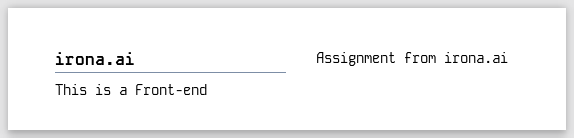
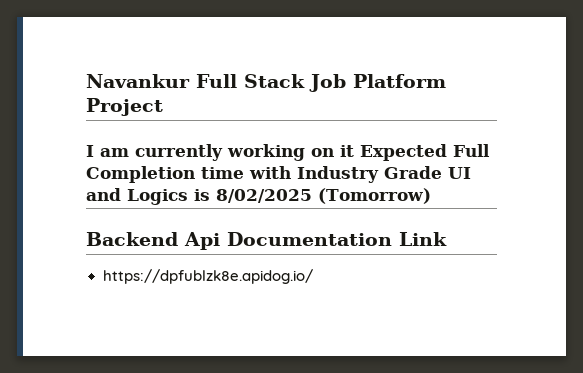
[55,52,135,65] [55,84,207,95] [316,52,508,66] irona.ai // This is a Front-end Assignment from irona.ai -> [86,74,446,92] [86,98,163,116] [86,144,490,161] [86,166,471,183] [86,188,431,205] [86,232,447,250] [102,269,313,284] Navankur Full Stack Job Platform Project // I am currently working on it Expected Full Completion time with Industry Grade UI and Logics is 8/02/2025 (Tomorrow) // Backend Api Documentation Link // https://dpfublzk8e.apidog.io/

